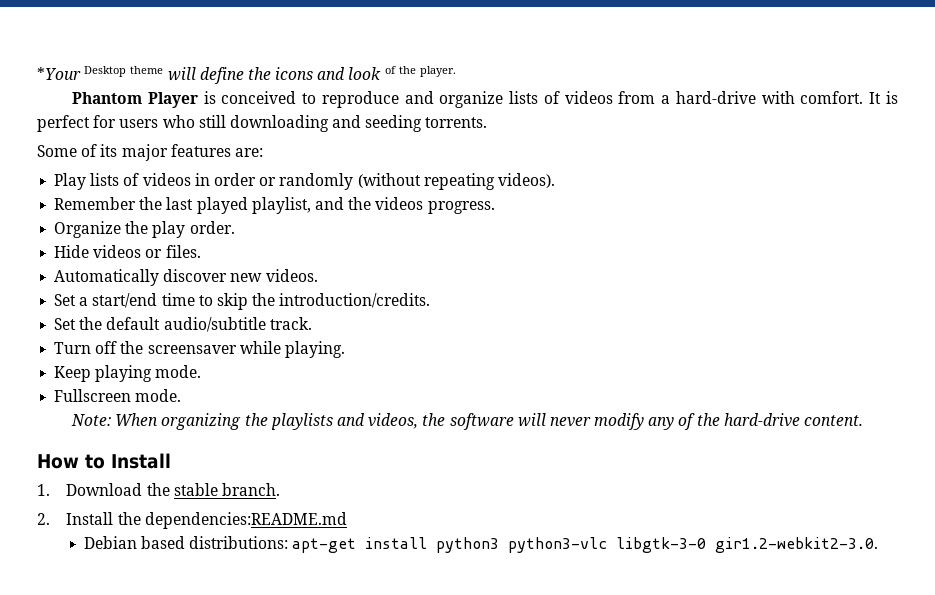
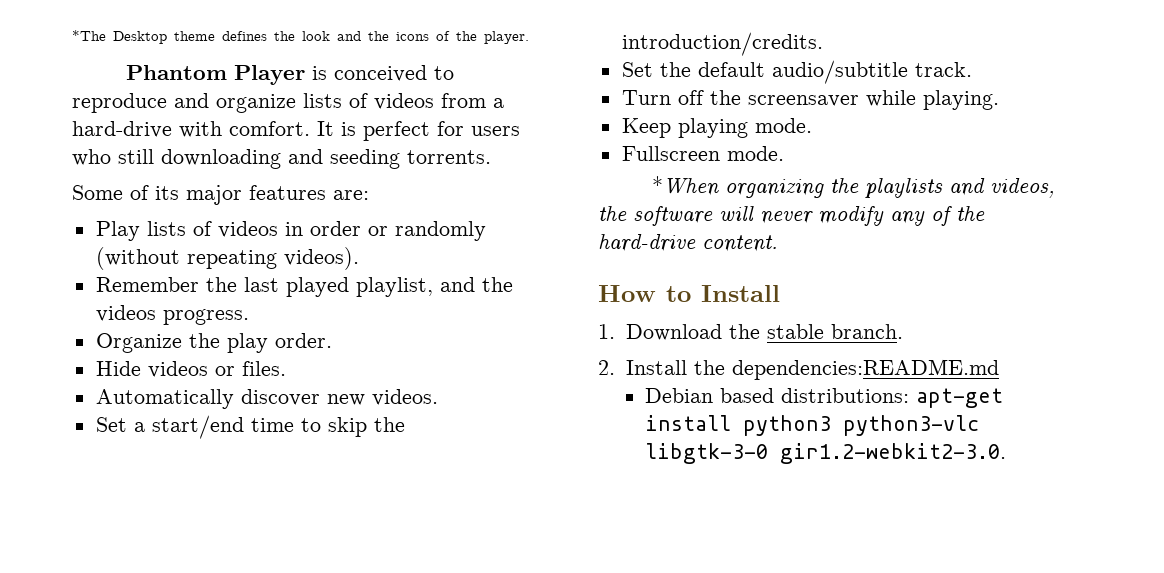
[37,67,81,80] *Your -> [72,30,106,41] *The
[167,67,382,84] will define the icons and look -> [222,31,429,41] defines the look and the icons
[71,413,159,426] Note: When -> [651,176,719,196] *When

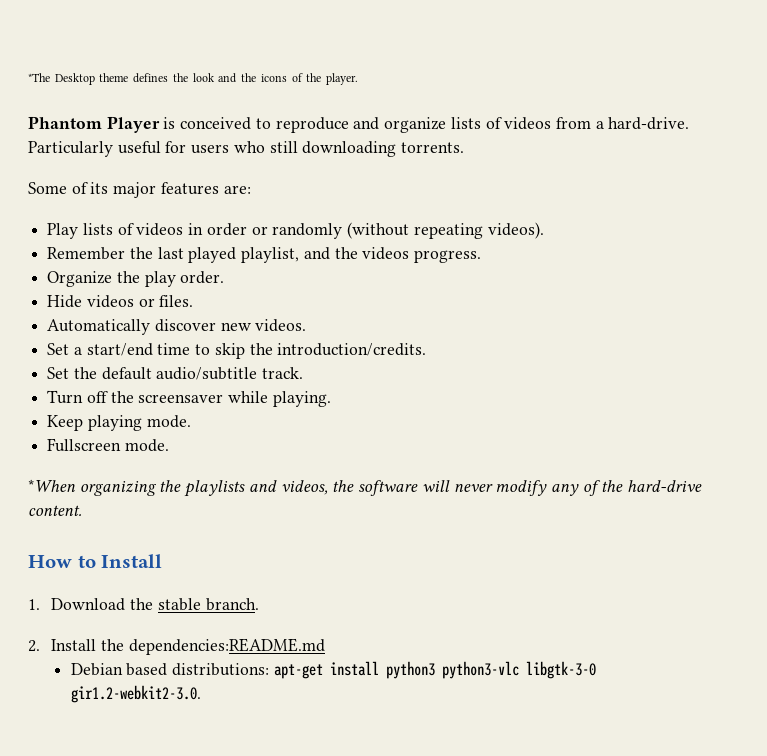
[72,121,430,141] hard-drive with comfort. It is perfect -> [608,117,690,130] [28,141,161,157] hard-drive. Particularly useful
[288,149,400,169] and seeding -> (397, 149) none

